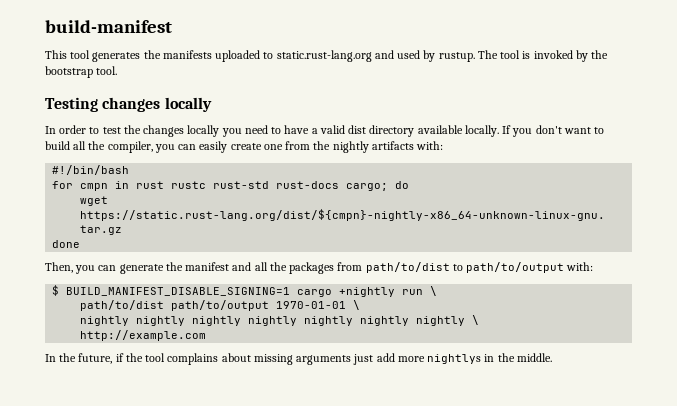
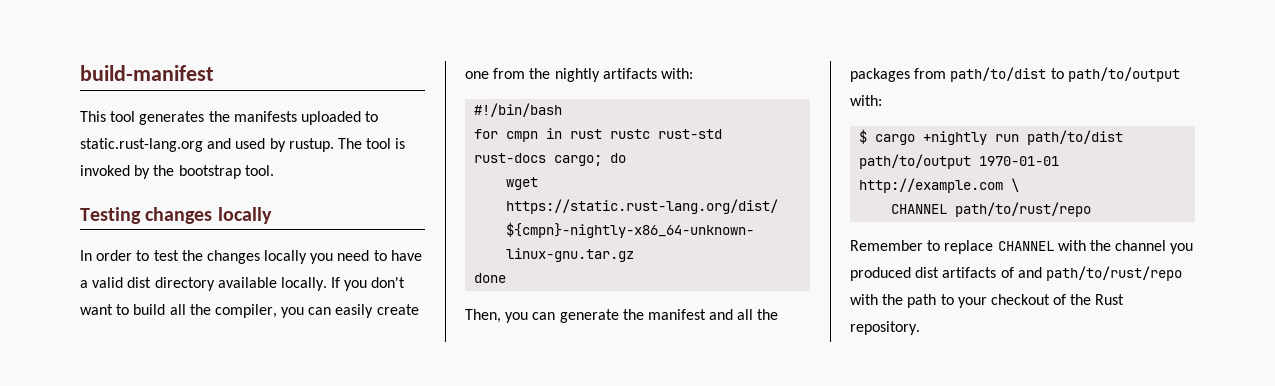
[66,287,291,296] BUILD_MANIFEST_DISABLE_SIGNING=1 -> (868, 136) none
[430,286,438,296] \ // -> (1020, 138) none
[353,300,361,310] [80,315,480,326] [80,330,207,341] [45,353,552,365] \ // nightly nightly nightly nightly nightly nightly nightly \ // http://example.com // In the future, if the tool complains about missing arguments just add more nightlys in the middle. -> [859,178,1020,193] [891,202,1092,217] [850,240,1194,254] [850,266,1182,281] [850,294,1125,308] [850,321,920,335] http://example.com \ // CHANNEL path/to/rust/repo // Remember to replace CHANNEL with the channel you produced dist artifacts of and path/to/rust/repo with the path to your checkout of the Rust repository.

